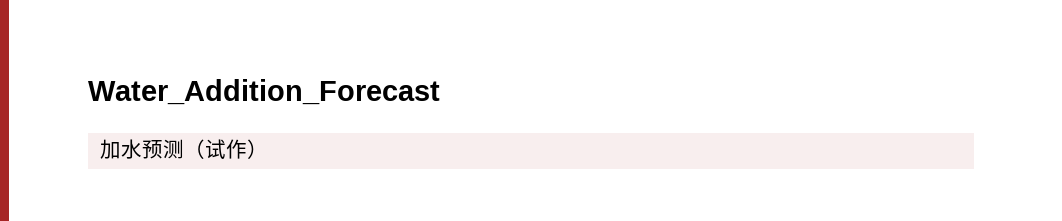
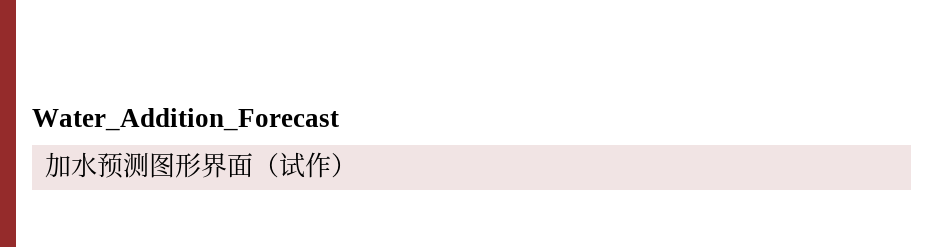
(185, 149) none -> [148,153,253,178] 图形界面

